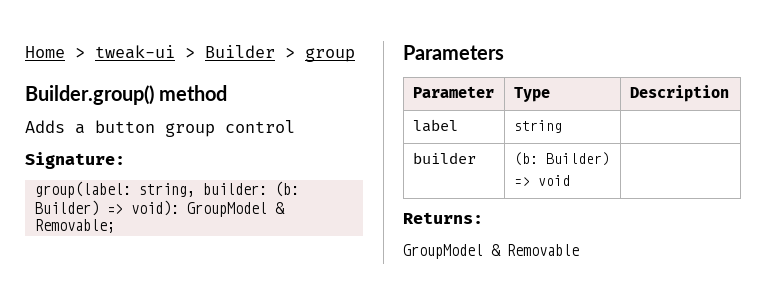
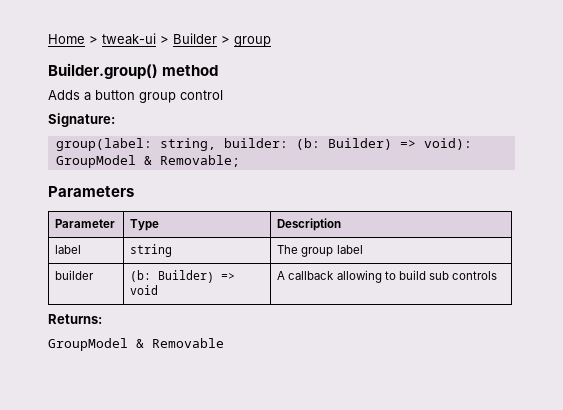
(562, 126) none -> [277,245,363,257] The group label
(570, 180) none -> [277,270,497,283] A callback allowing to build sub controls

